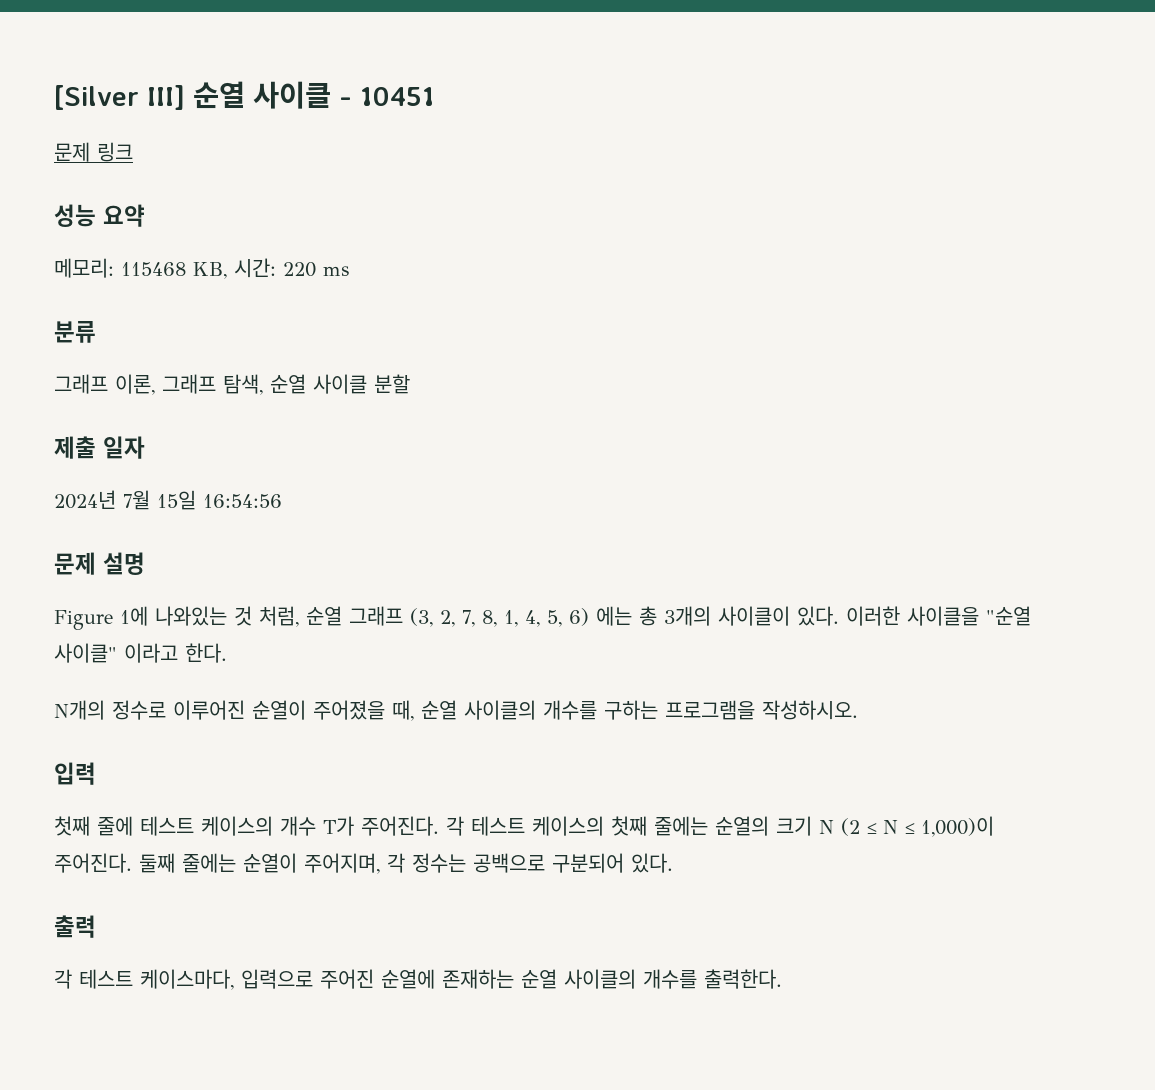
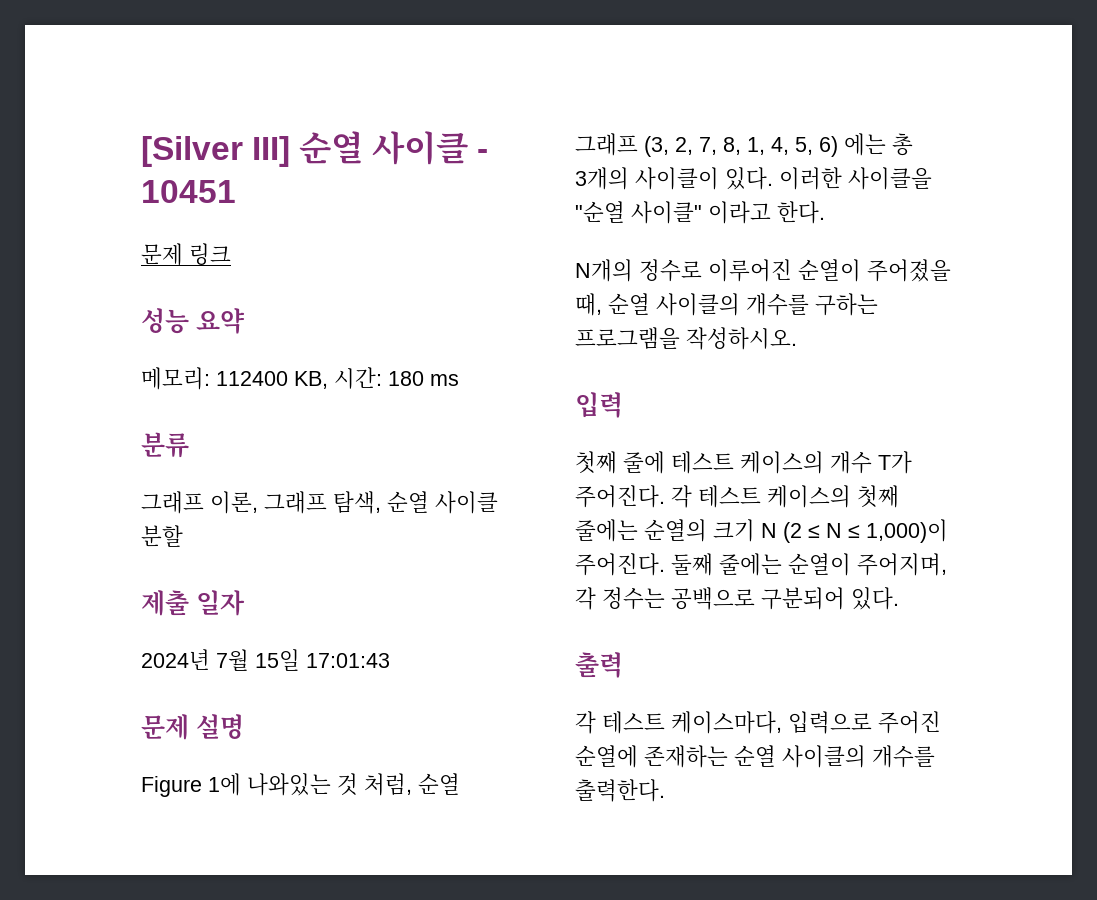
[121,262,186,276] 115468 -> [216,371,288,386] 112400
[283,262,316,277] 220 -> [388,371,424,386] 180
[203,494,282,508] 16:54:56 -> [306,653,390,668] 17:01:43

